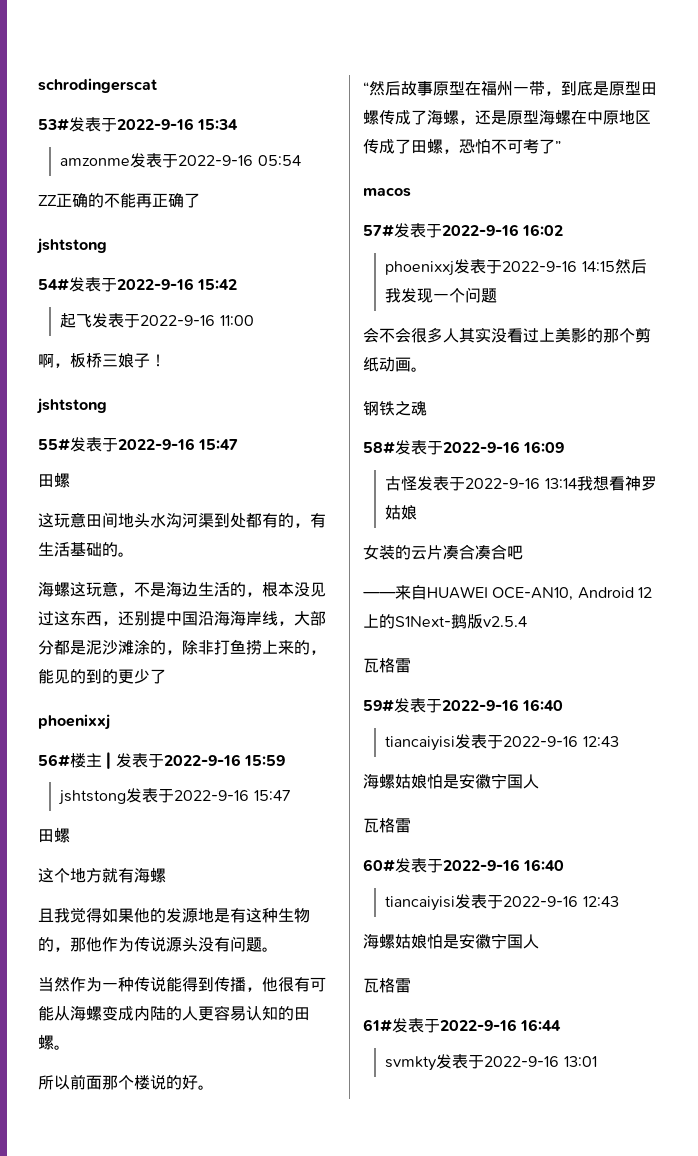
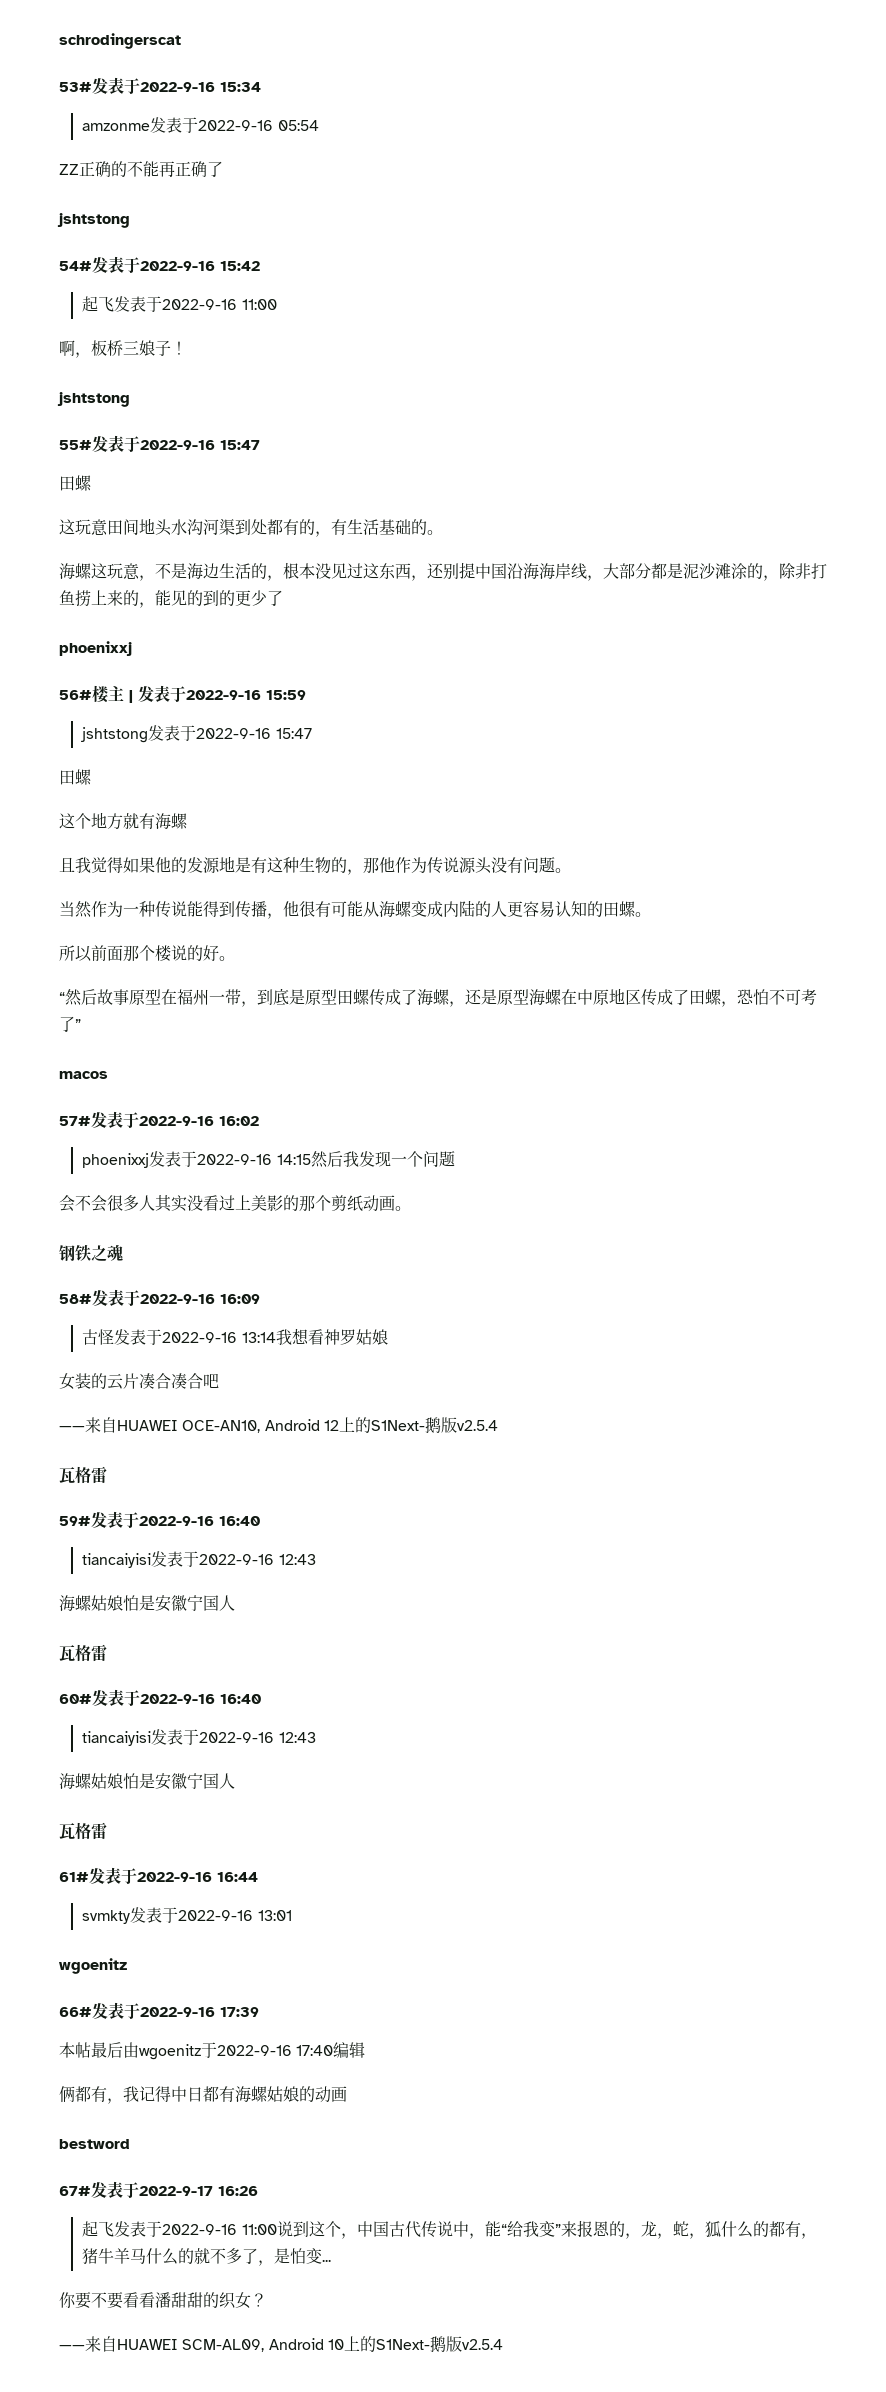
(597, 1061) none -> [59,1958,127,1974] [59,2002,259,2019] [59,2042,366,2060] [59,2086,347,2104] [59,2139,130,2149] [59,2181,258,2198] [82,2220,817,2239] [82,2248,332,2266] [59,2292,267,2309] [59,2336,503,2352] // wgoenitz // 66#发表于2022-9-16 17:39 // 本帖最后由wgoenitz于2022-9-16 17:40编辑 // 俩都有，我记得中日都有海螺姑娘的动画 // bestword // 67#发表于2022-9-17 16:26 // 起飞发表于2022-9-16 11:00说到这个，中国古代传说中，能“给我变”来报恩的，龙，蛇，狐什么的都有，猪牛羊马什么的就不多了，是怕变... // 你要不要看看潘甜甜的织女？ // ——来自HUAWEI SCM-AL09, Android 10上的S1Next-鹅版v2.5.4

